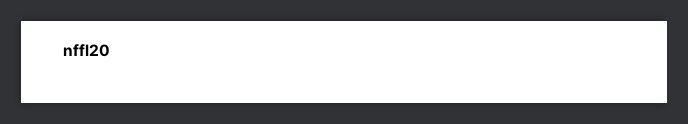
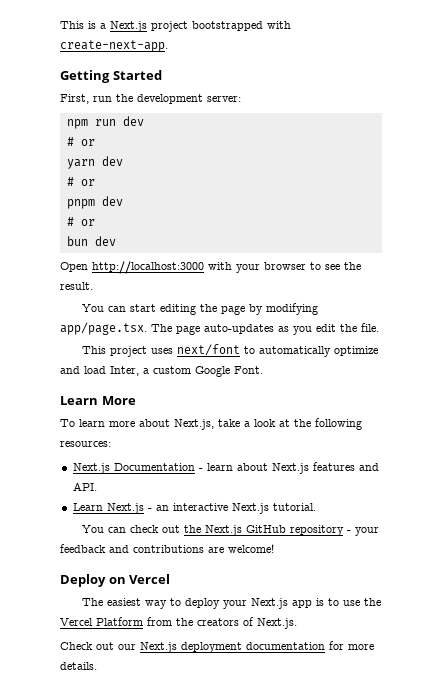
[63,44,110,57] nffl20 -> [60,21,291,32] [60,40,168,52] [60,70,162,83] [60,94,241,104] [66,116,144,129] [66,137,95,146] [66,156,123,169] [66,177,95,186] [66,196,123,209] [66,217,95,226] [66,236,116,246] [60,261,361,274] [60,282,93,290] [81,303,318,315] [60,322,379,335] [81,344,378,357] [60,366,263,377] [60,396,136,405] [60,418,362,430] [60,441,111,447] [72,462,379,474] [72,482,97,491] [72,503,316,514] [81,525,379,536] [60,544,274,553] [60,574,171,587] [81,598,381,609] [60,617,297,629] [60,641,374,653] [60,662,97,670] This is a Next.js project bootstrapped with create-next-app. // Getting Started // First, run the development server: // npm run dev // # or // yarn dev // # or // pnpm dev // # or // bun dev // Open http://localhost:3000 with your browser to see the result. // You can start editing the page by modifying app/page.tsx. The page auto-updates as you edit the file. // This project uses next/font to automatically optimize and load Inter, a custom Google Font. // Learn More // To learn more about Next.js, take a look at the following resources: // Next.js Documentation - learn about Next.js features and API. // Learn Next.js - an interactive Next.js tutorial. // You can check out the Next.js GitHub repository - your feedback and contributions are welcome! // Deploy on Vercel // The easiest way to deploy your Next.js app is to use the Vercel Platform from the creators of Next.js. // Check out our Next.js deployment documentation for more details.

